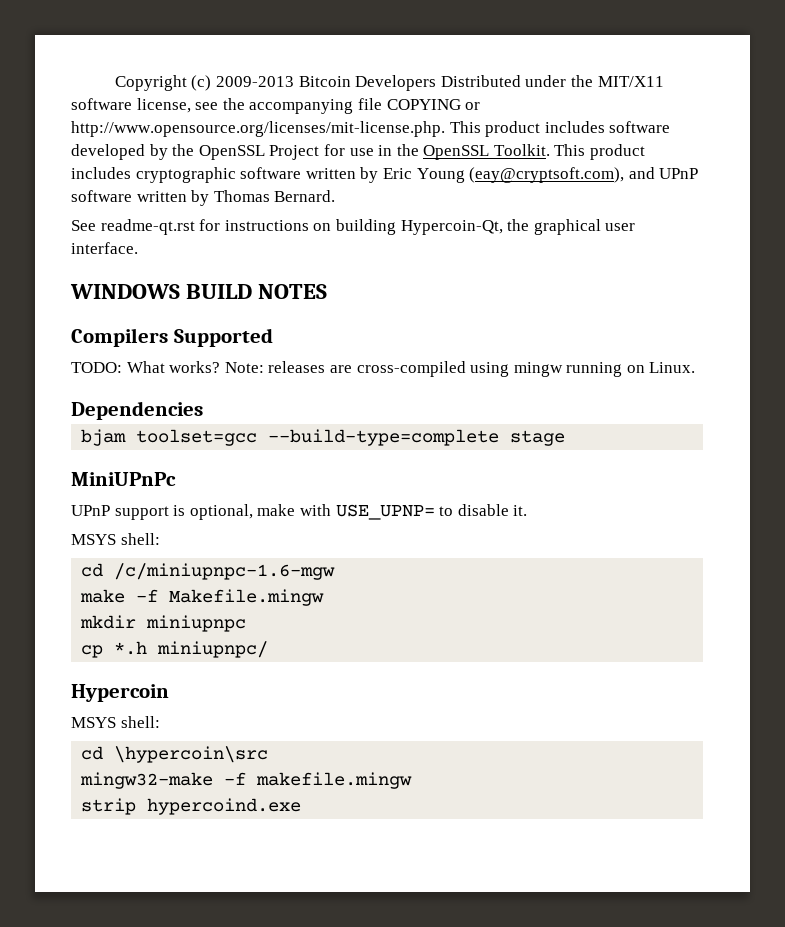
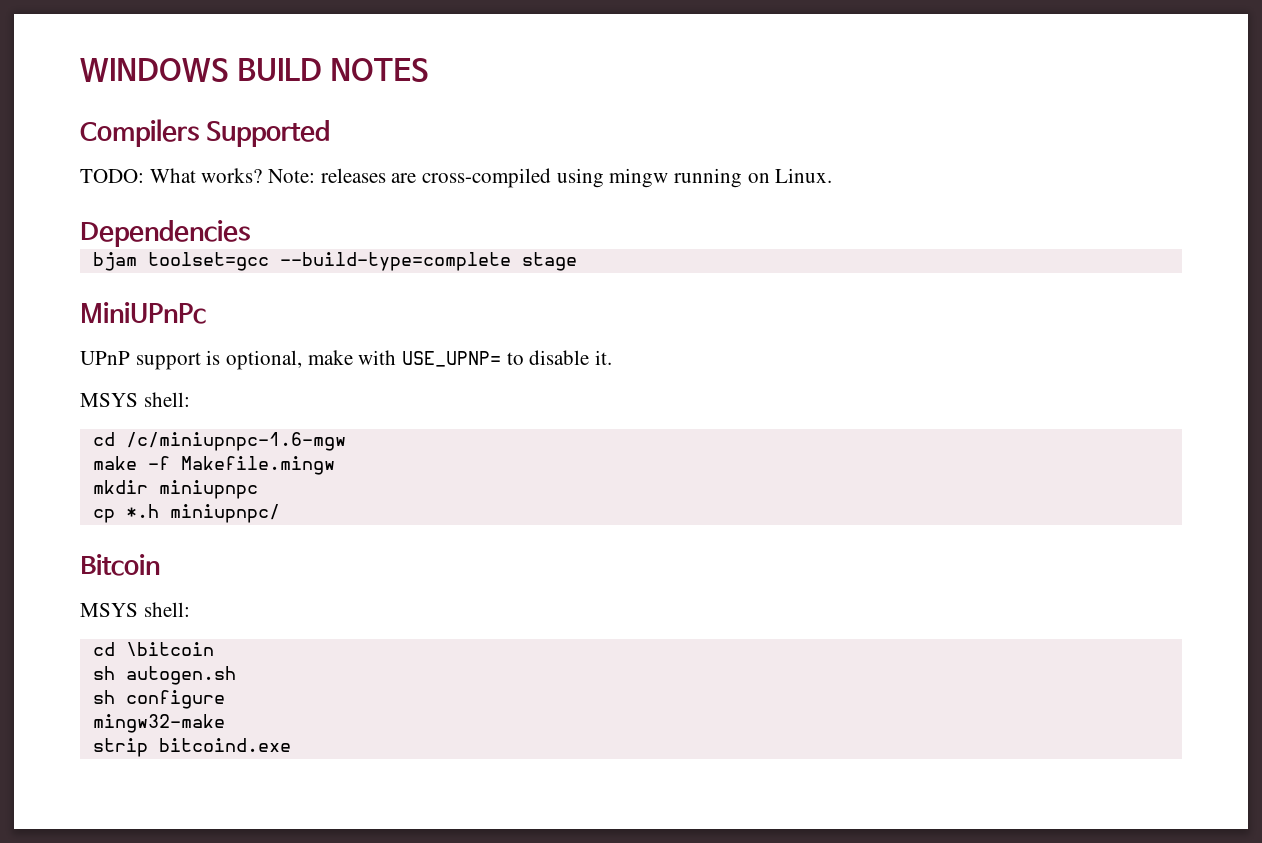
[114,75,664,91] [71,98,481,114] [71,121,671,137] [71,144,646,160] [71,167,699,183] [71,190,336,206] [71,219,636,235] [71,242,138,254] Copyright (c) 2009-2013 Bitcoin Developers Distributed under the MIT/X11 software license, see the accompanying file COPYING or http://www.opensource.org/licenses/mit-license.php. This product includes software developed by the OpenSSL Project for use in the OpenSSL Toolkit. This product includes cryptographic software written by Eric Young (eay@cryptsoft.com), and UPnP software written by Thomas Bernard. // See readme-qt.rst for instructions on building Hypercoin-Qt, the graphical user interface. // -> (80, 70) none
[71,684,169,702] [71,716,160,728] [81,746,269,763] Hypercoin // MSYS shell: // cd \hypercoin\src -> [80,554,160,576] [80,602,190,617] [92,642,214,656] [92,666,236,685] [92,690,225,709] Bitcoin // MSYS shell: // cd \bitcoin // sh autogen.sh // sh configure
[224,772,413,789] -f makefile.mingw -> (225, 723) none
[147,798,302,815] hypercoind.exe -> [158,738,291,752] bitcoind.exe

